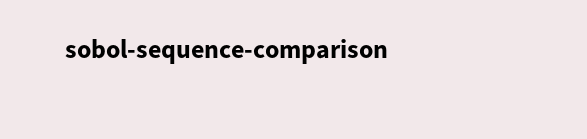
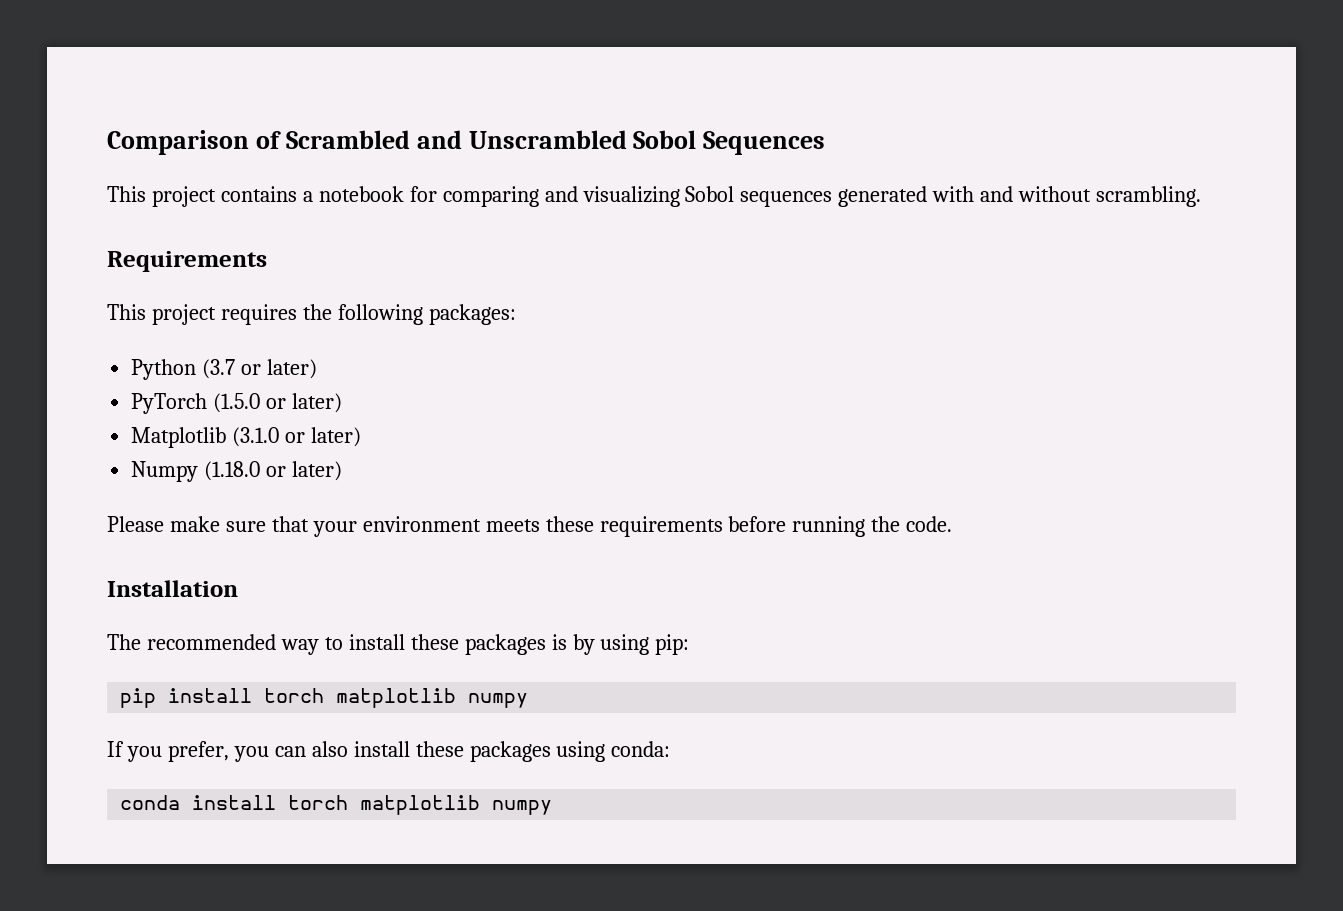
[65,39,388,64] sobol-sequence-comparison -> [107,130,826,155] [107,186,1202,207] [107,251,267,272] [107,304,516,325] [131,359,318,380] [131,393,343,414] [131,427,362,448] [131,461,343,482] [107,516,953,537] [107,580,238,597] [107,634,690,655] [120,688,529,708] [107,741,671,762] [120,795,553,815] Comparison of Scrambled and Unscrambled Sobol Sequences // This project contains a notebook for comparing and visualizing Sobol sequences generated with and without scrambling. // Requirements // This project requires the following packages: // Python (3.7 or later) // PyTorch (1.5.0 or later) // Matplotlib (3.1.0 or later) // Numpy (1.18.0 or later) // Please make sure that your environment meets these requirements before running the code. // Installation // The recommended way to install these packages is by using pip: // pip install torch matplotlib numpy // If you prefer, you can also install these packages using conda: // conda install torch matplotlib numpy

